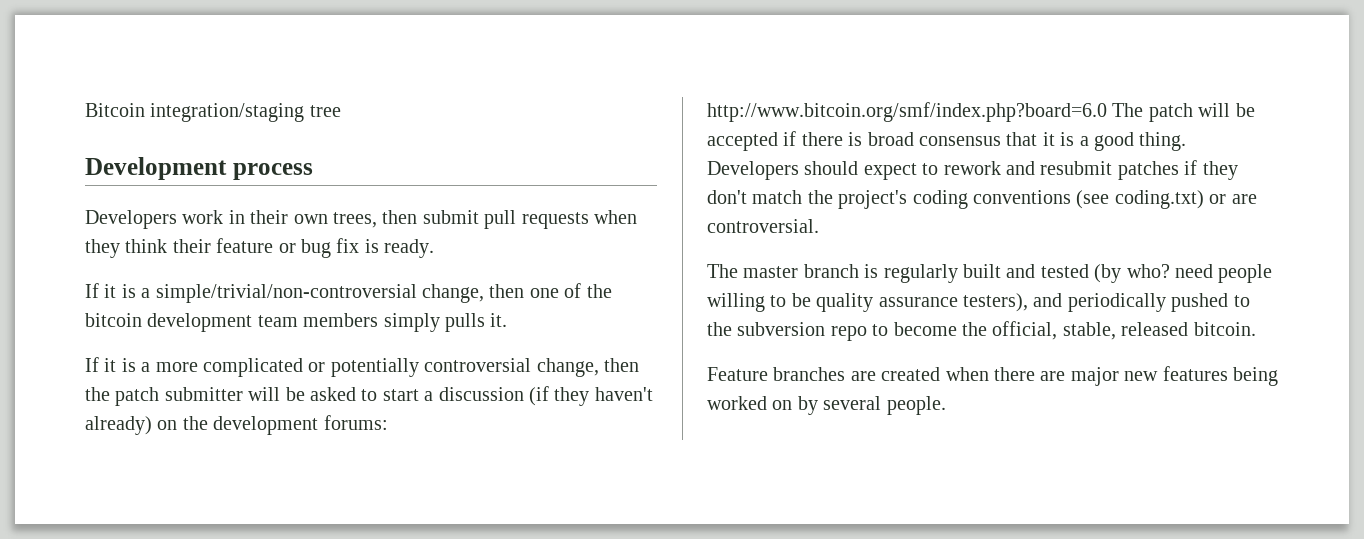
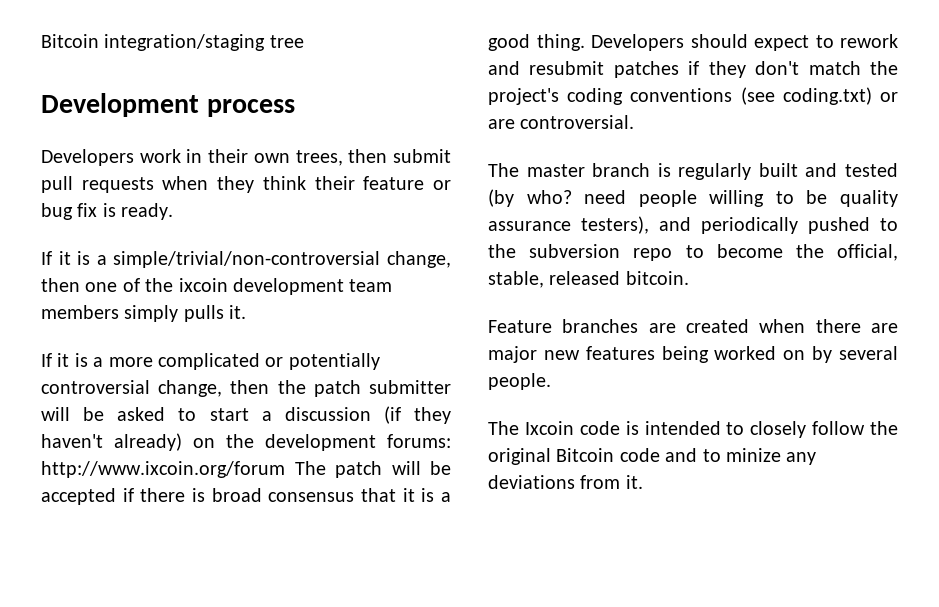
[85,313,142,327] bitcoin -> [178,278,228,292] ixcoin
[707,102,1107,122] http://www.bitcoin.org/smf/index.php?board=6.0 -> [41,461,285,478] http://www.ixcoin.org/forum
(946, 405) none -> [488,421,898,438] [488,448,817,465] [488,475,643,489] // The Ixcoin code is intended to closely follow the original Bitcoin code and to minize any deviations from it.

